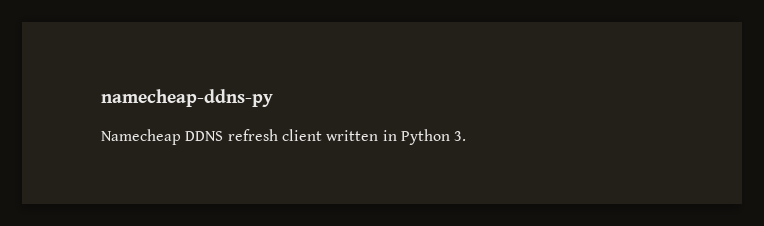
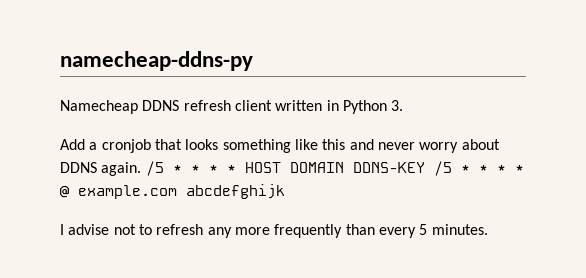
(467, 136) none -> [60,139,500,153] [60,161,524,176] [60,184,285,199] [60,224,488,238] // Add a cronjob that looks something like this and never worry about DDNS again. /5 * * * * HOST DOMAIN DDNS-KEY /5 * * * * @ example.com abcdefghijk // I advise not to refresh any more frequently than every 5 minutes.

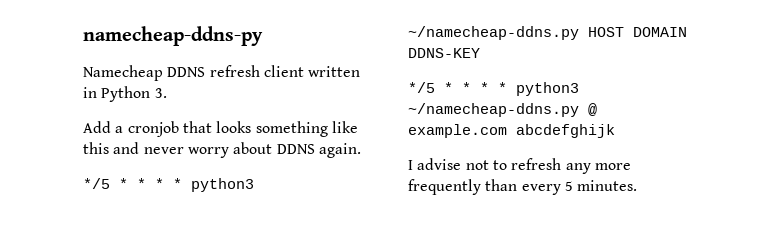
[145,161,236,176] /5 * * * * -> [83,178,254,192] [408,26,579,40] // */5 * * * * python3 ~/namecheap-ddns.py
[433,161,524,176] /5 * * * * -> [408,82,579,96] [408,103,579,117] // */5 * * * * python3 ~/namecheap-ddns.py

